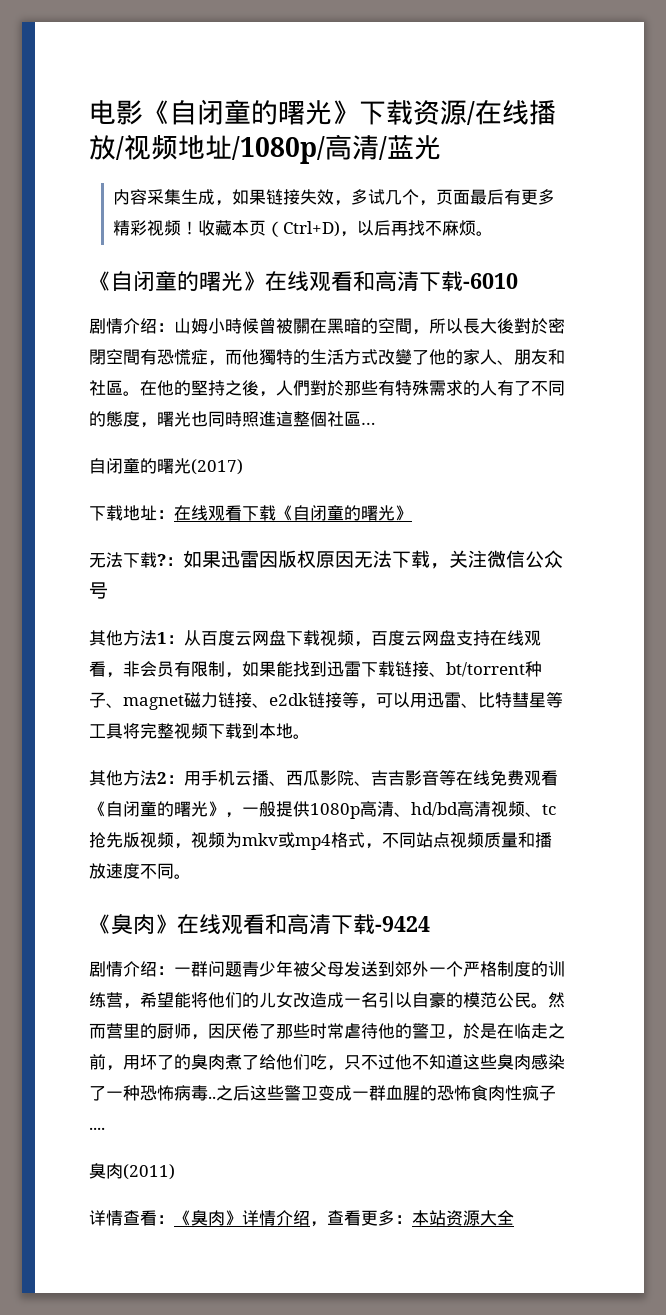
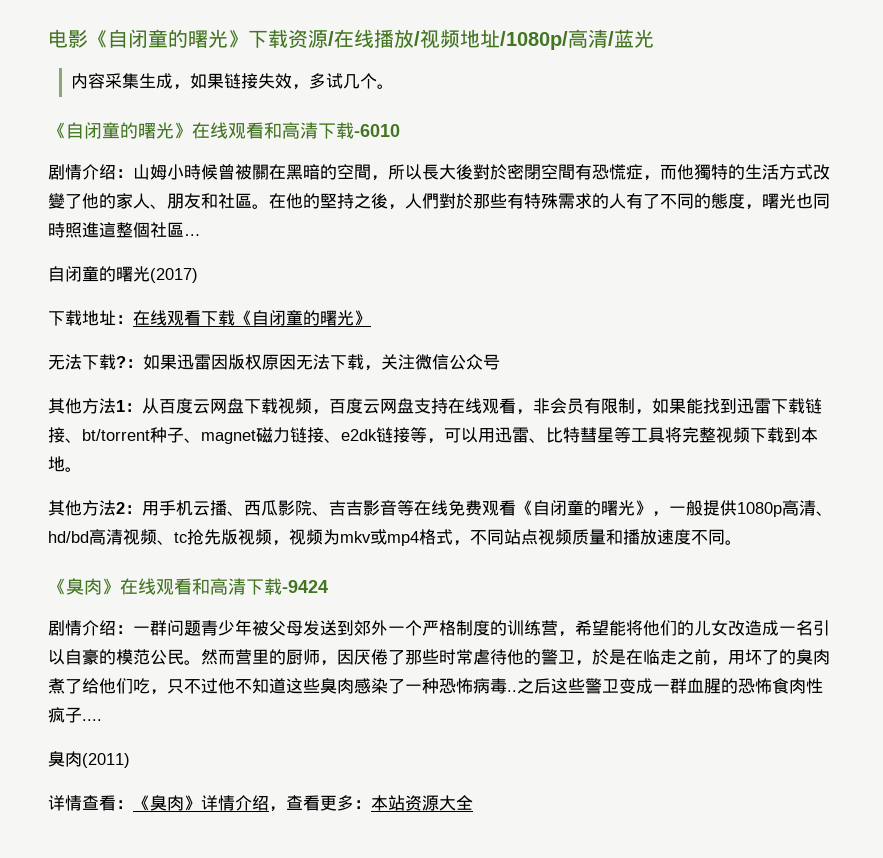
[418,189,555,206] [112,220,476,237] ，页面最后有更多精彩视频！收藏本页（Ctrl+D)，以后再找不麻烦 -> (377, 81) none

